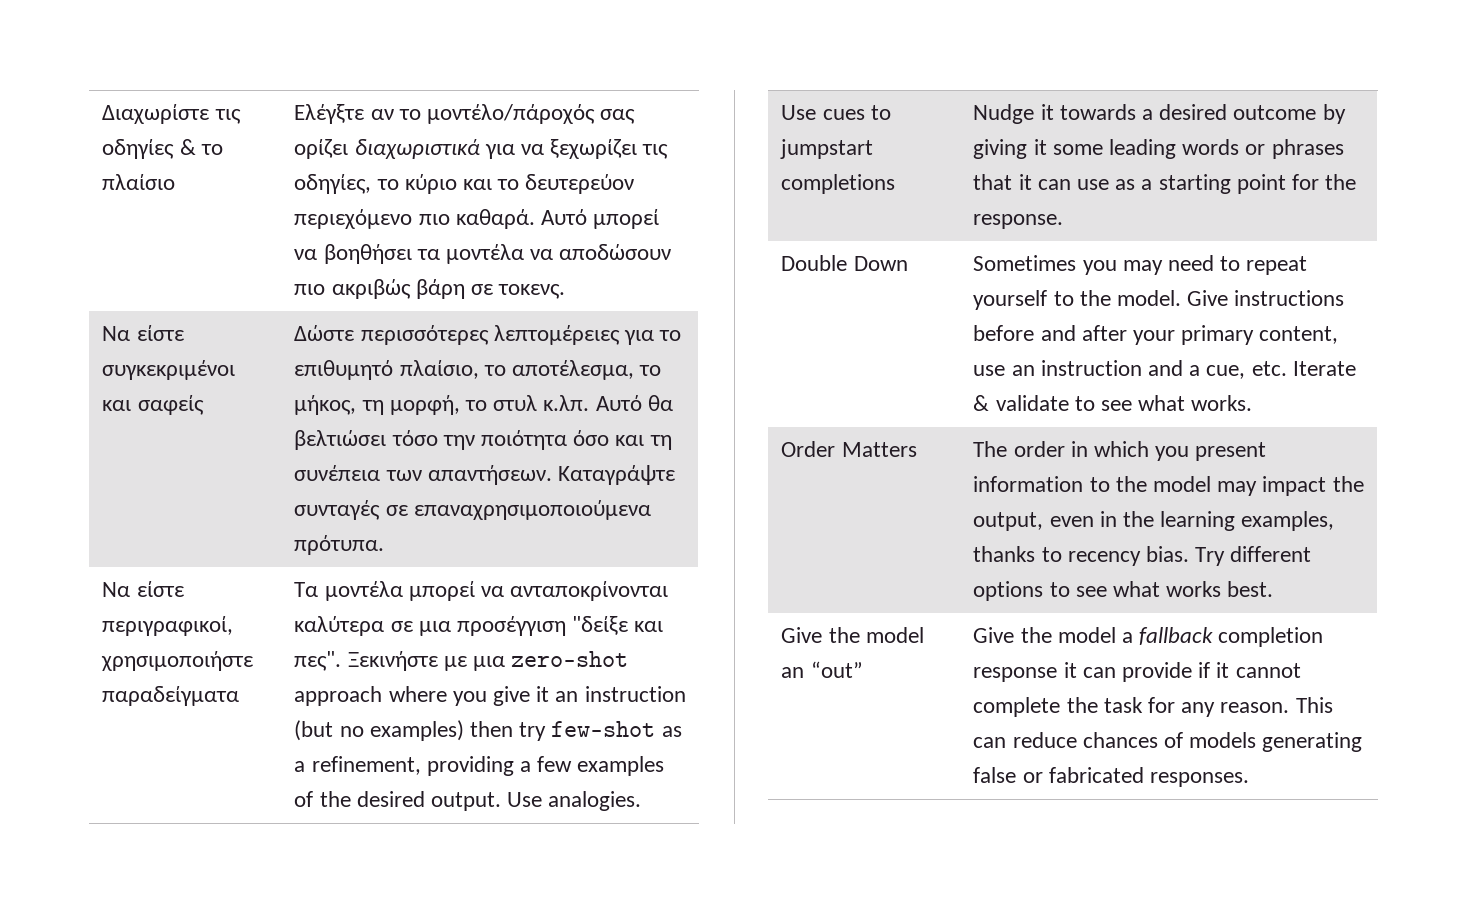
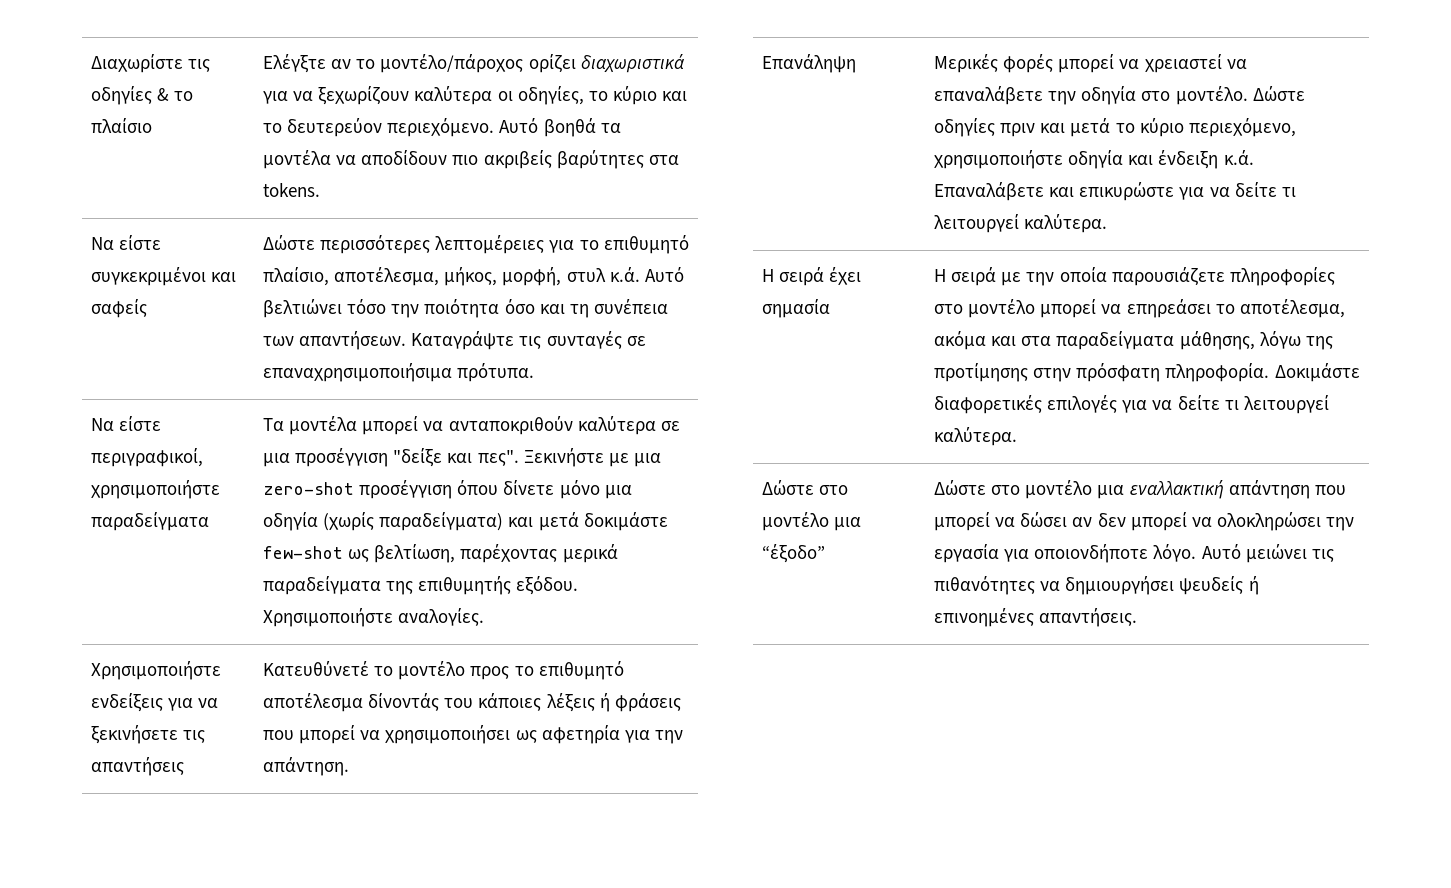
[426,104,636,124] μοντέλο/πάροχός σας -> [380,54,524,73] μοντέλο/πάροχος
[550,139,669,159] ξεχωρίζει τις -> [318,86,513,105] ξεχωρίζουν καλύτερα οι
[294,209,660,229] [294,244,672,264] [294,279,566,299] περιεχόμενο πιο καθαρά. Αυτό μπορεί να βοηθήσει τα μοντέλα να αποδώσουν πιο ακριβώς βάρη σε τοκενς. -> [387,118,621,137] [263,150,679,169] [263,183,321,197] περιεχόμενο. Αυτό βοηθά τα μοντέλα να αποδίδουν πιο ακριβείς βαρύτητες στα tokens.
[483,360,662,380] [294,395,673,415] [294,430,387,450] το αποτέλεσμα, το μήκος, τη μορφή, το στυλ κ.λπ. Αυτό θα βελτιώσει -> [334,267,684,286] [263,299,343,318] αποτέλεσμα, μήκος, μορφή, στυλ κ.ά. Αυτό βελτιώνει
(676, 475) none -> [519,336,542,349] τις
[413,500,651,520] επαναχρησιμοποιούμενα -> [263,363,453,382] επαναχρησιμοποιήσιμα
[510,581,669,601] ανταποκρίνονται -> [448,416,573,435] ανταποκριθούν
[294,686,686,706] [294,720,682,741] [294,756,665,776] [294,791,642,811] [781,105,891,120] [780,139,874,159] [781,174,896,194] [973,104,1346,124] [973,139,1344,159] [973,174,1357,194] [973,214,1064,229] [781,255,908,271] [973,255,1308,275] [973,290,1345,310] [973,325,1339,345] [973,360,1356,379] [973,395,1253,411] [781,441,917,457] [973,441,1267,461] [973,476,1364,496] [973,511,1335,531] [973,546,1312,566] [973,581,1274,601] [781,627,924,643] [781,661,863,678] [973,627,1324,647] [973,662,1301,682] [973,697,1333,717] [973,732,1363,752] [973,767,1249,787] approach where you give it an instruction (but no examples) then try few-shot as a refinement, providing a few examples of the desired output. Use analogies. // Use cues to jumpstart completions | Nudge it towards a desired outcome by giving it some leading words or phrases that it can use as a starting point for the response. // Double Down | Sometimes you may need to repeat yourself to the model. Give instructions before and after your primary content, use an instruction and a cue, etc. Iterate & validate to see what works. // Order Matters | The order in which you present information to the model may impact the output, even in the learning examples, thanks to recency bias. Try different options to see what works best. // Give the model an “out” | Give the model a fallback completion response it can provide if it cannot complete the task for any reason. This can reduce chances of models generating false or fabricated responses. -> [359,480,632,499] [263,512,668,531] [263,544,618,563] [263,576,579,595] [263,608,485,627] [91,661,222,680] [91,693,219,712] [91,725,206,744] [91,757,185,776] [263,661,624,680] [263,693,681,712] [263,725,683,744] [263,757,350,776] [762,54,857,73] [934,54,1247,73] [934,86,1305,105] [934,118,1296,137] [934,150,1254,169] [934,182,1296,201] [934,214,1108,233] [762,267,862,286] [762,299,831,318] [934,267,1335,286] [934,299,1345,318] [934,331,1333,350] [934,363,1360,382] [934,395,1329,414] [934,427,1018,446] [762,480,849,495] [762,512,862,531] [762,544,826,563] [934,480,1346,499] [934,512,1355,531] [934,544,1334,563] [934,576,1259,595] [934,608,1138,627] προσέγγιση όπου δίνετε μόνο μια οδηγία (χωρίς παραδείγματα) και μετά δοκιμάστε few-shot ως βελτίωση, παρέχοντας μερικά παραδείγματα της επιθυμητής εξόδου. Χρησιμοποιήστε αναλογίες. // Χρησιμοποιήστε ενδείξεις για να ξεκινήσετε τις απαντήσεις | Κατευθύνετέ το μοντέλο προς το επιθυμητό αποτέλεσμα δίνοντάς του κάποιες λέξεις ή φράσεις που μπορεί να χρησιμοποιήσει ως αφετηρία για την απάντηση. // Επανάληψη | Μερικές φορές μπορεί να χρειαστεί να επαναλάβετε την οδηγία στο μοντέλο. Δώστε οδηγίες πριν και μετά το κύριο περιεχόμενο, χρησιμοποιήστε οδηγία και ένδειξη κ.ά. Επαναλάβετε και επικυρώστε για να δείτε τι λειτουργεί καλύτερα. // Η σειρά έχει σημασία | Η σειρά με την οποία παρουσιάζετε πληροφορίες στο μοντέλο μπορεί να επηρεάσει το αποτέλεσμα, ακόμα και στα παραδείγματα μάθησης, λόγω της προτίμησης στην πρόσφατη πληροφορία. Δοκιμάστε διαφορετικές επιλογές για να δείτε τι λειτουργεί καλύτερα. // Δώστε στο μοντέλο μια “έξοδο” | Δώστε στο μοντέλο μια εναλλακτική απάντηση που μπορεί να δώσει αν δεν μπορεί να ολοκληρώσει την εργασία για οποιονδήποτε λόγο. Αυτό μειώνει τις πιθανότητες να δημιουργήσει ψευδείς ή επινοημένες απαντήσεις.

